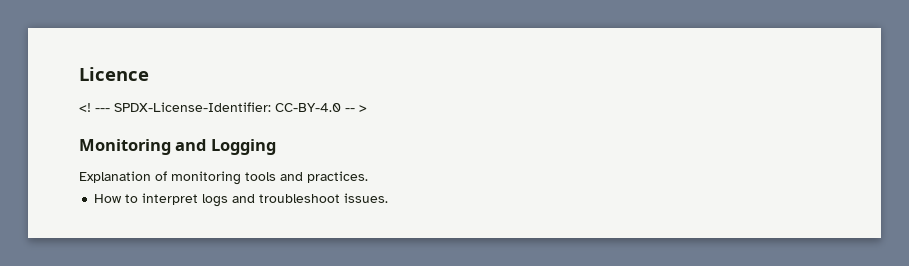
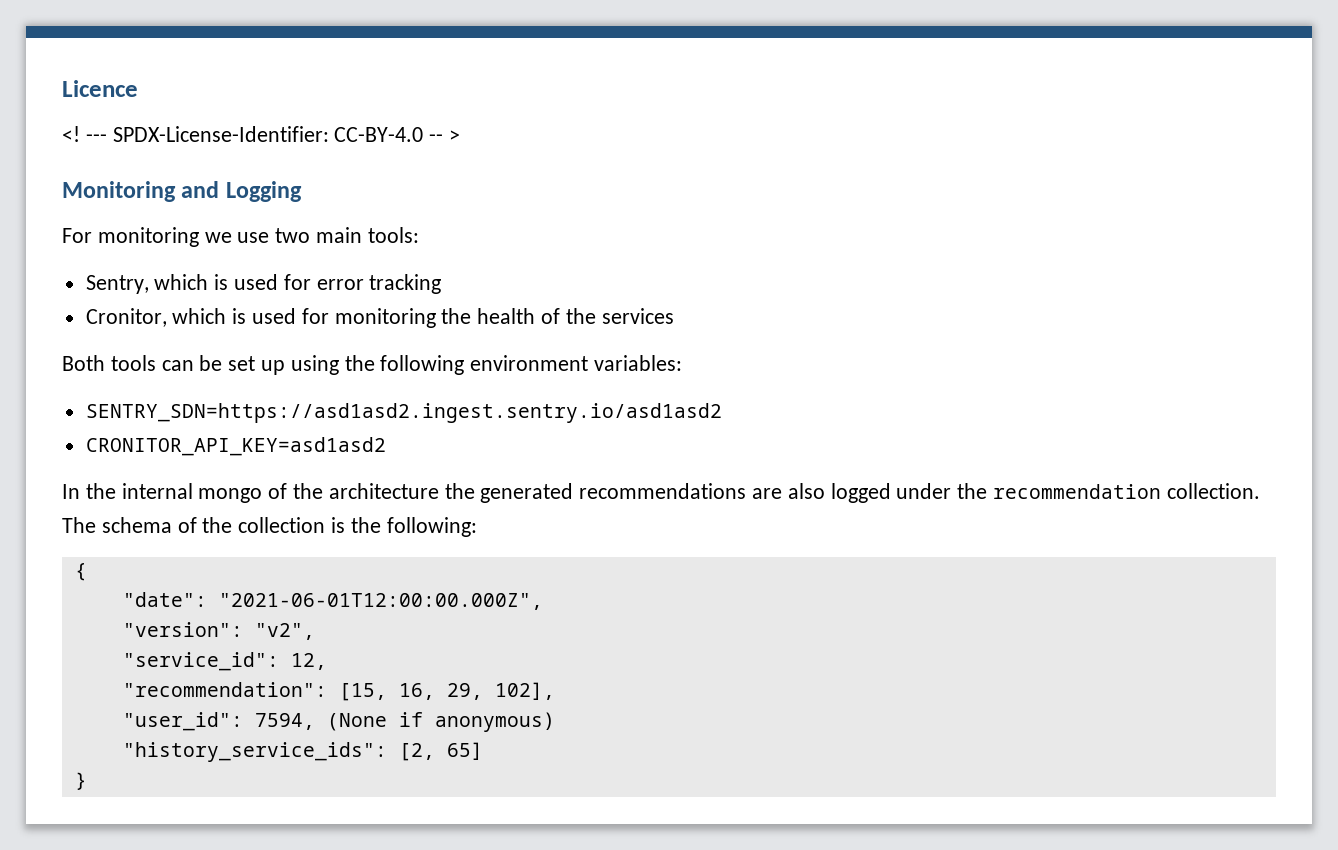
[79,171,368,185] [94,193,389,207] Explanation of monitoring tools and practices. // How to interpret logs and troubleshoot issues. -> [62,227,419,247] [85,274,442,294] [85,308,674,328] [62,355,683,375] [85,403,722,423] [85,437,386,456] [62,483,1260,503] [62,517,477,537] [74,563,87,581] [122,592,543,610] [122,622,315,640] [122,652,327,671] [122,682,555,701] [122,712,555,732] [122,742,483,762] [74,772,87,790] For monitoring we use two main tools: // Sentry, which is used for error tracking // Cronitor, which is used for monitoring the health of the services // Both tools can be set up using the following environment variables: // SENTRY_SDN=https://asd1asd2.ingest.sentry.io/asd1asd2 // CRONITOR_API_KEY=asd1asd2 // In the internal mongo of the architecture the generated recommendations are also logged under the recommendation collection. The schema of the collection is the following: // { // "date": "2021-06-01T12:00:00.000Z", // "version": "v2", // "service_id": 12, // "recommendation": [15, 16, 29, 102], // "user_id": 7594, (None if anonymous) // "history_service_ids": [2, 65] // }

